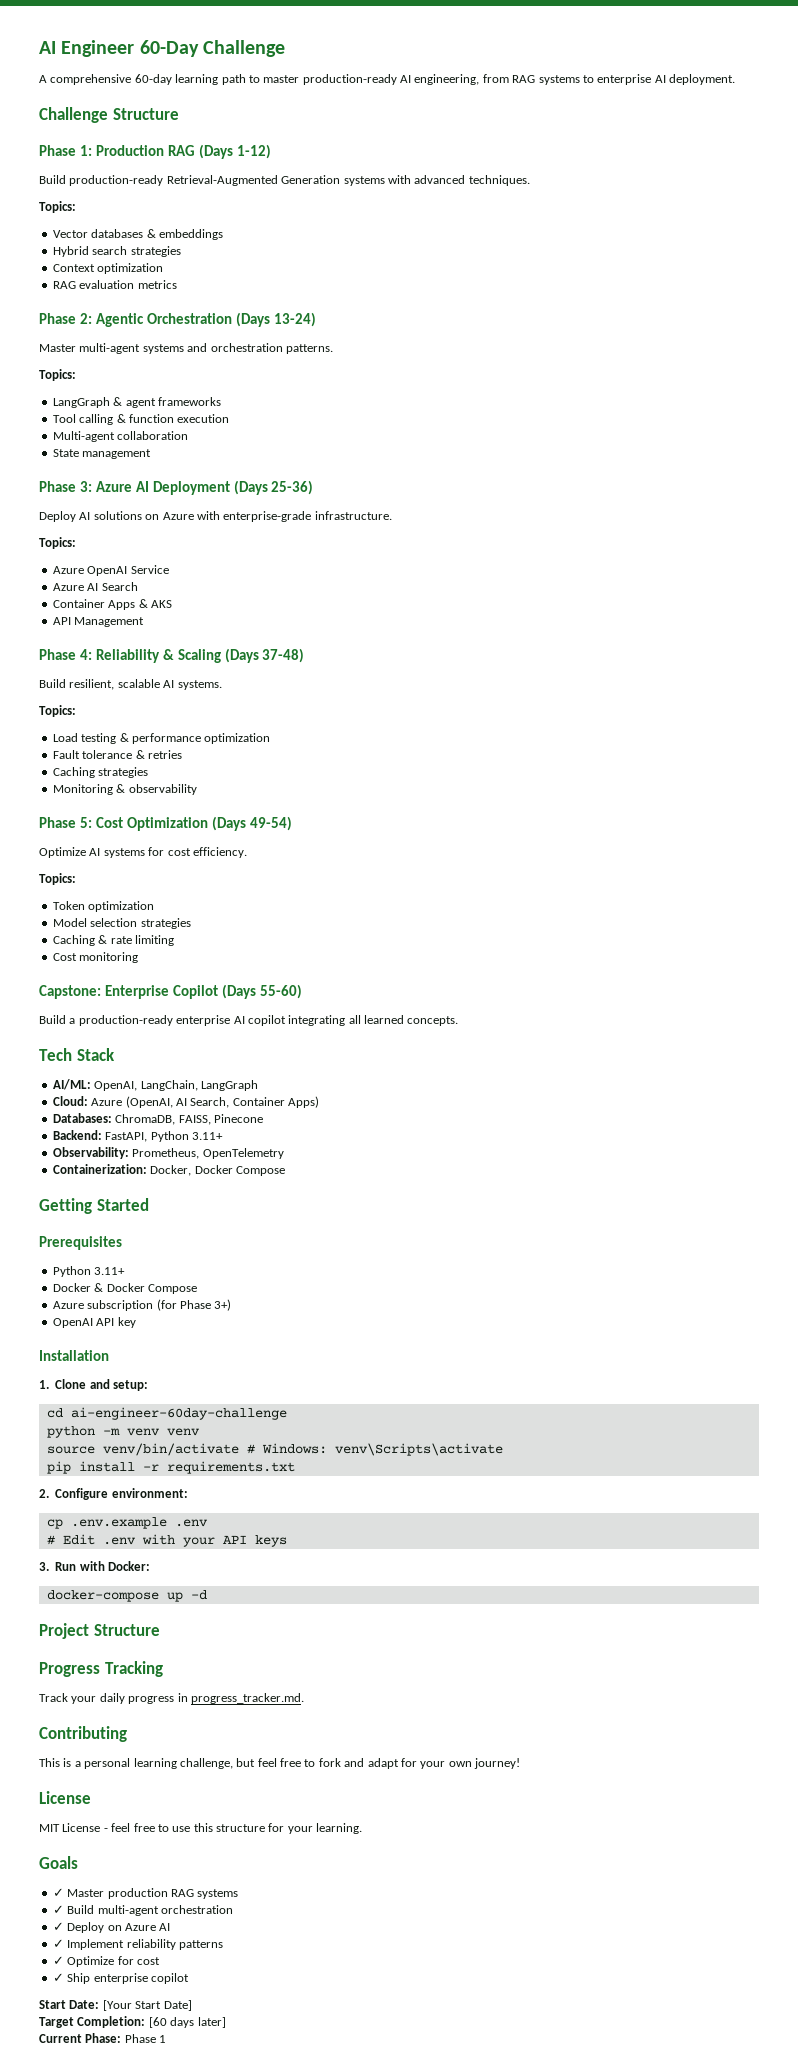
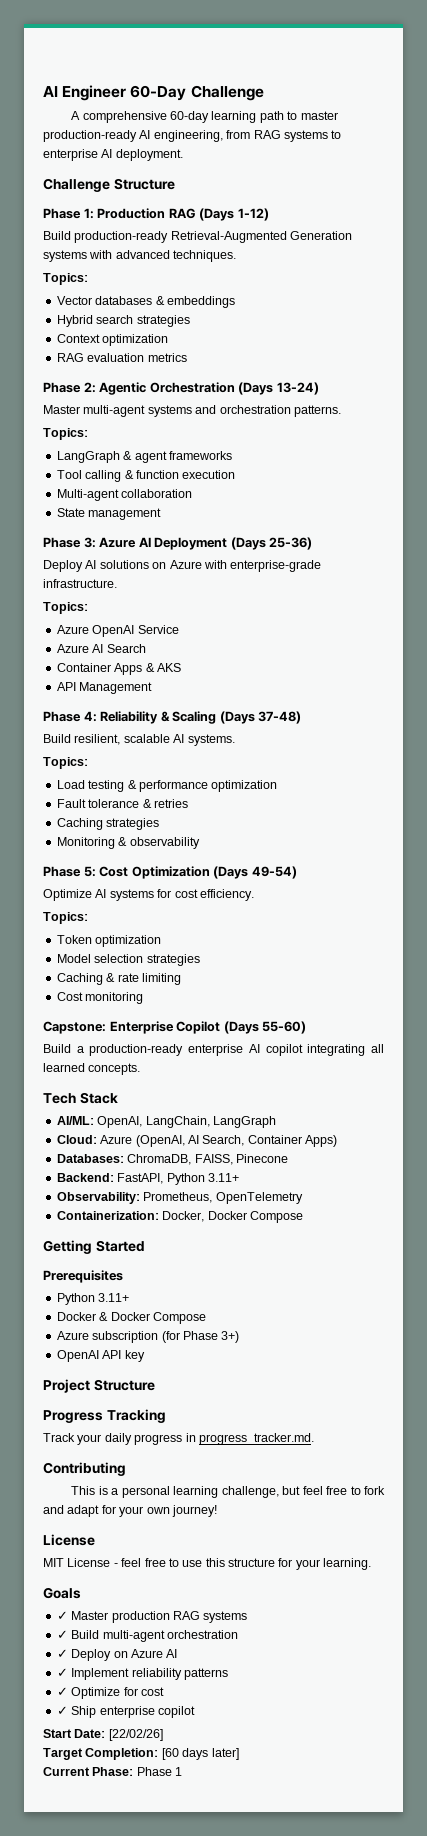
[39,1350,109,1361] [39,1379,148,1391] [46,1407,287,1420] [46,1426,200,1438] [46,1443,503,1456] [46,1461,295,1474] [39,1488,188,1500] [46,1517,208,1529] [46,1534,287,1547] [39,1561,150,1571] [46,1590,207,1602] // Installation // 1. Clone and setup: // cd ai-engineer-60day-challenge // python -m venv venv // source venv/bin/activate # Windows: venv\Scripts\activate // pip install -r requirements.txt // 2. Configure environment: // cp .env.example .env // # Edit .env with your API keys // 3. Run with Docker: // docker-compose up -d -> (145, 1356) none
[102,2000,192,2011] [Your Start Date] -> [108,1729,163,1741] [22/02/26]

